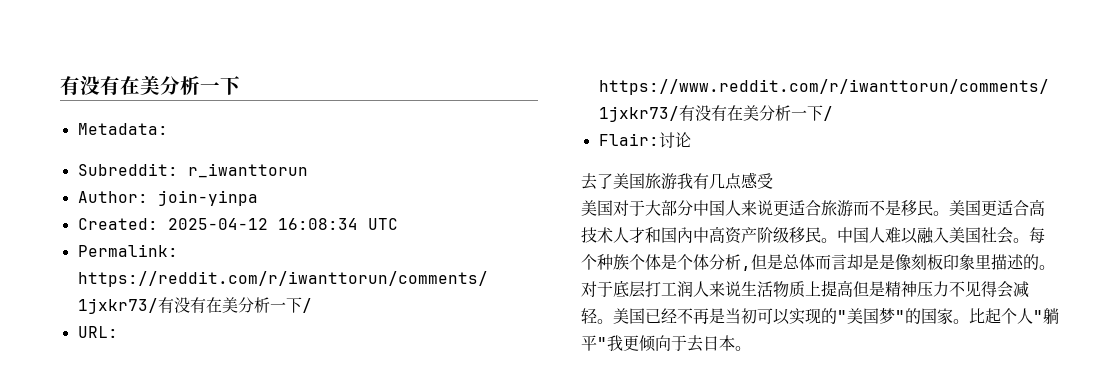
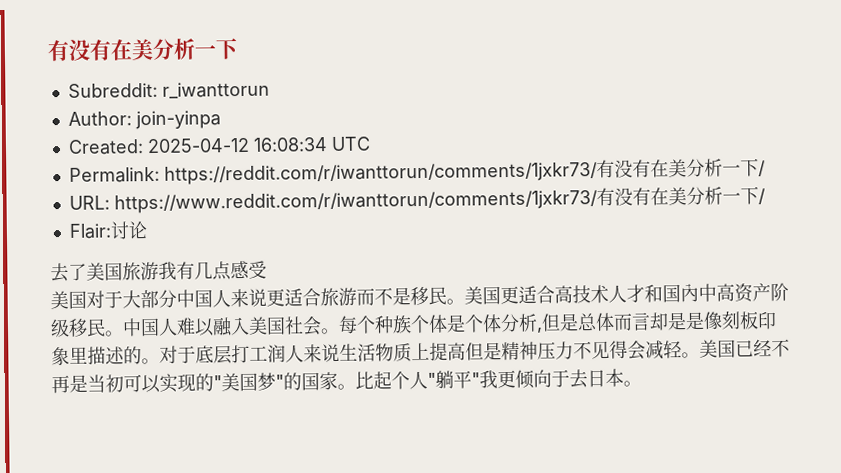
[60,75,240,95] [77,123,168,135] 有没有在美分析一下 // Metadata: -> [47,38,239,62] 有没有在美分析一下

